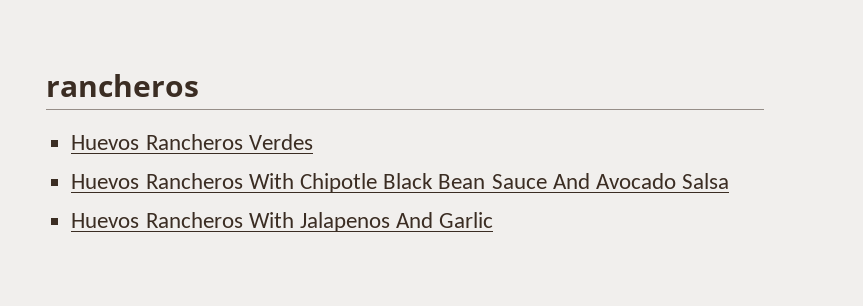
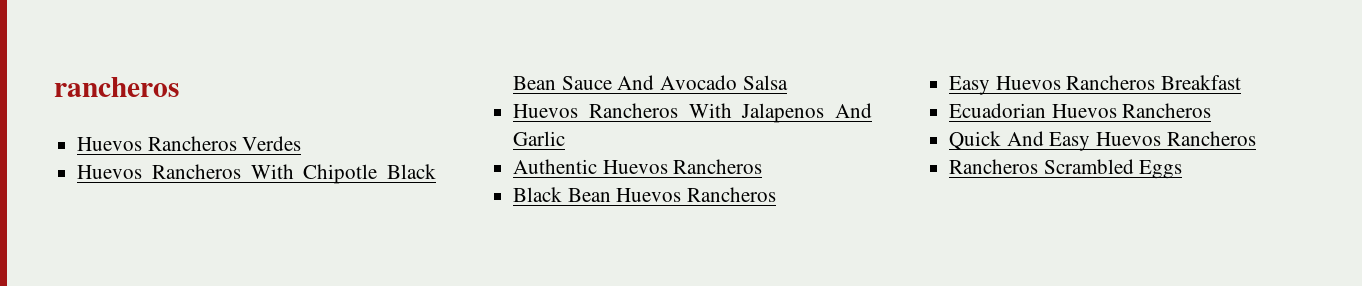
(494, 220) none -> [513,159,763,174] [513,187,777,202] [949,75,1242,95] [949,103,1212,118] [949,131,1256,151] [949,159,1183,179] // Authentic Huevos Rancheros // Black Bean Huevos Rancheros // Easy Huevos Rancheros Breakfast // Ecuadorian Huevos Rancheros // Quick And Easy Huevos Rancheros // Rancheros Scrambled Eggs

